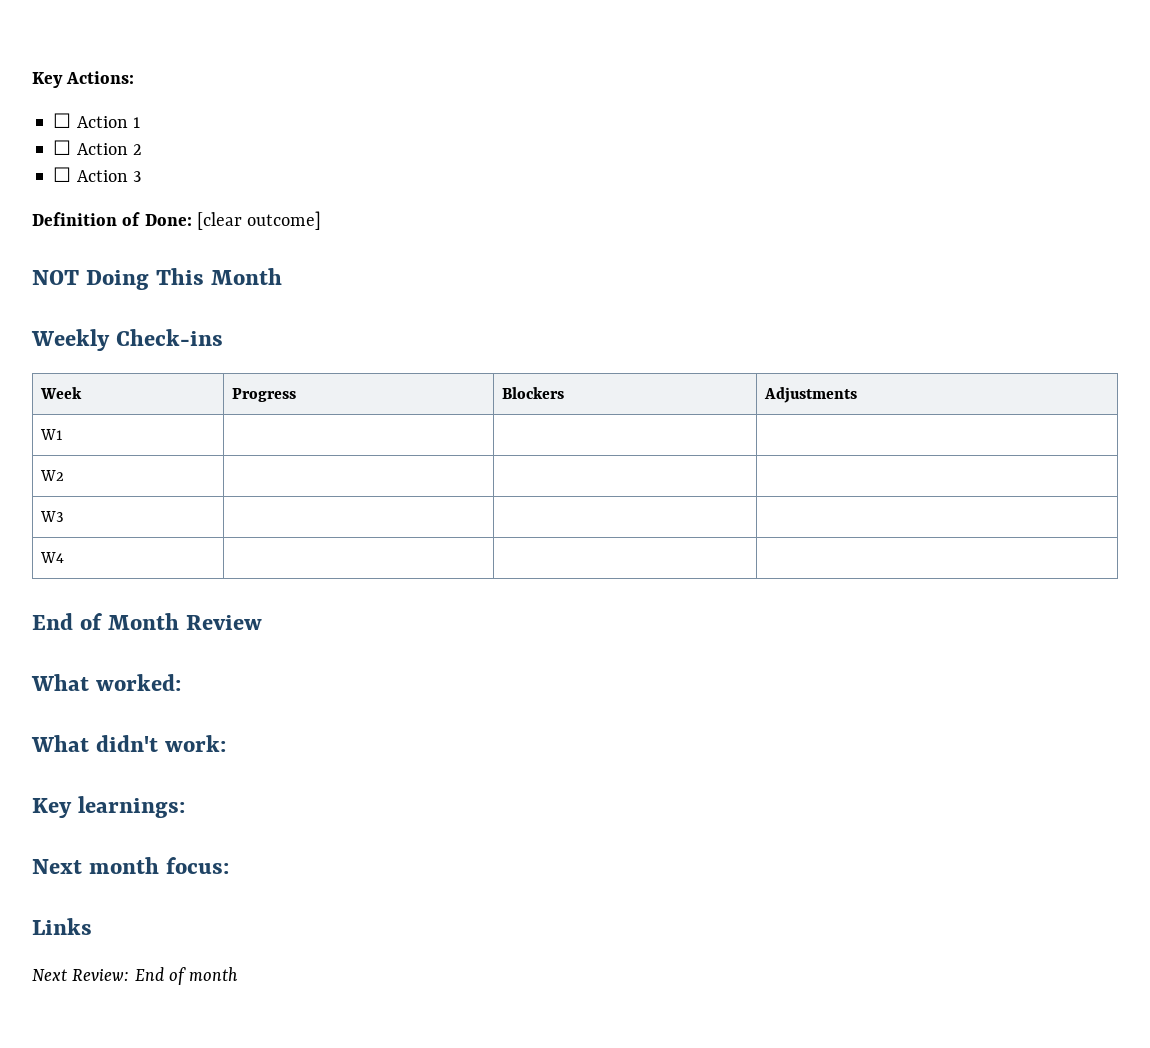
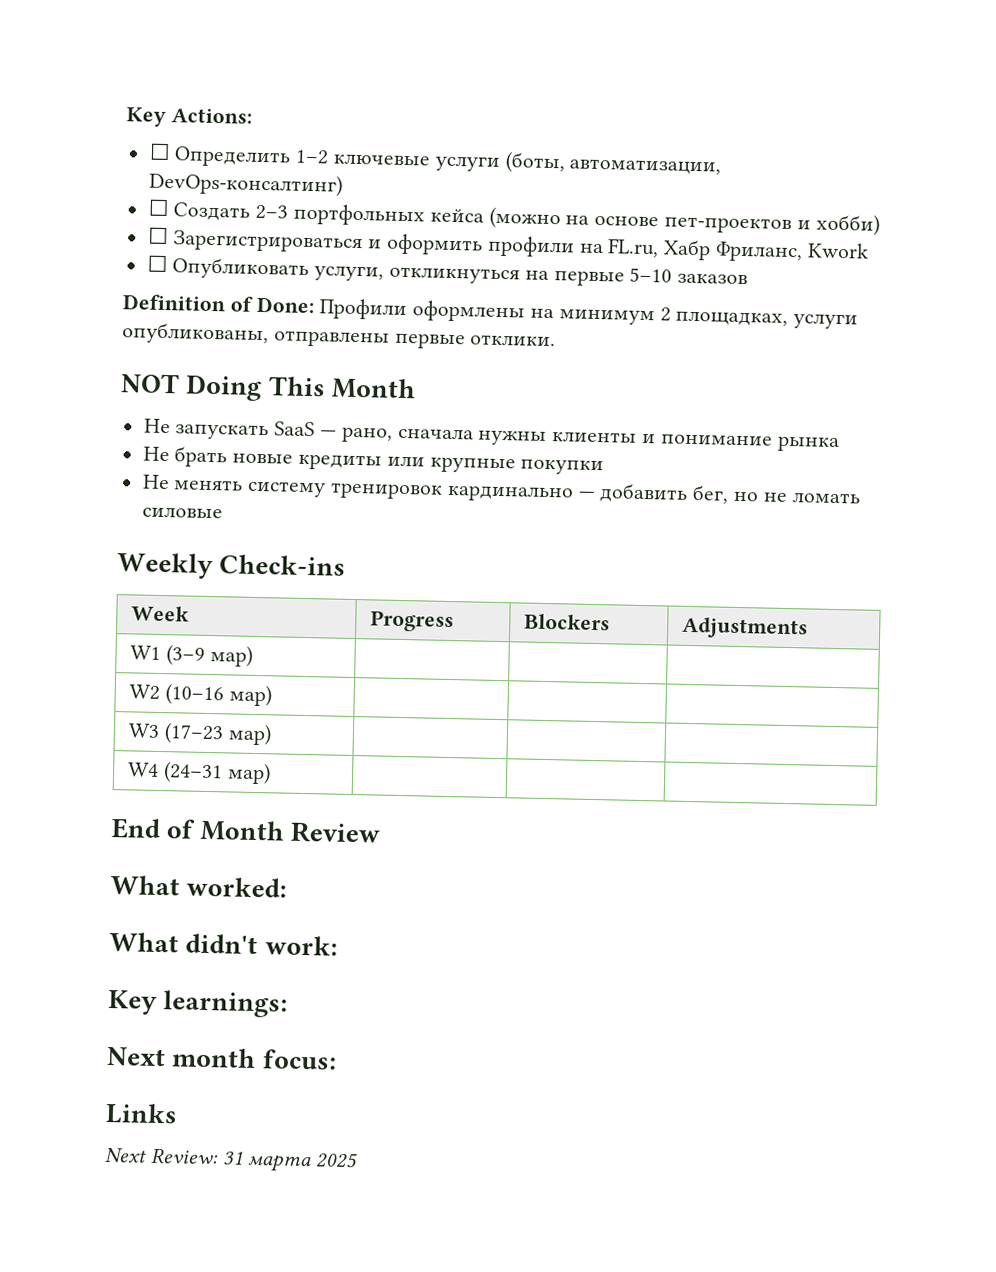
[76,116,140,128] [53,140,142,155] [53,167,141,182] [32,211,322,230] [32,268,283,290] Action 1 // ☐ Action 2 // ☐ Action 3 // Definition of Done: [clear outcome] // NOT Doing This Month -> [174,146,722,175] [148,171,343,197] [147,198,880,236] [147,226,869,263] [146,254,749,287] [122,294,859,330] [122,322,557,350] [120,373,416,402] [143,418,840,453] [142,446,605,476] [141,474,861,504] [141,506,223,519] Определить 1–2 ключевые услуги (боты, автоматизации, DevOps-консалтинг) // ☐ Создать 2–3 портфольных кейса (можно на основе пет-проектов и хобби) // ☐ Зарегистрироваться и оформить профили на FL.ru, Хабр Фриланс, Kwork // ☐ Опубликовать услуги, откликнуться на первые 5–10 заказов // Definition of Done: Профили оформлены на минимум 2 площадках, услуги опубликованы, отправлены первые отклики. // NOT Doing This Month // Не запускать SaaS — рано, сначала нужны клиенты и понимание рынка // Не брать новые кредиты или крупные покупки // Не менять систему тренировок кардинально — добавить бег, но не ломать силовые
(64, 434) none -> [165,644,253,667] (3–9 мар)
(65, 475) none -> [164,683,272,707] (10–16 мар)
(65, 516) none -> [163,722,272,746] (17–23 мар)
(65, 557) none -> [162,761,271,785] (24–31 мар)
[134,967,239,985] End of month -> [221,1150,359,1173] 31 марта 2025

